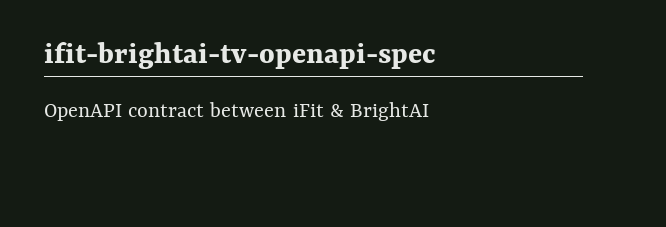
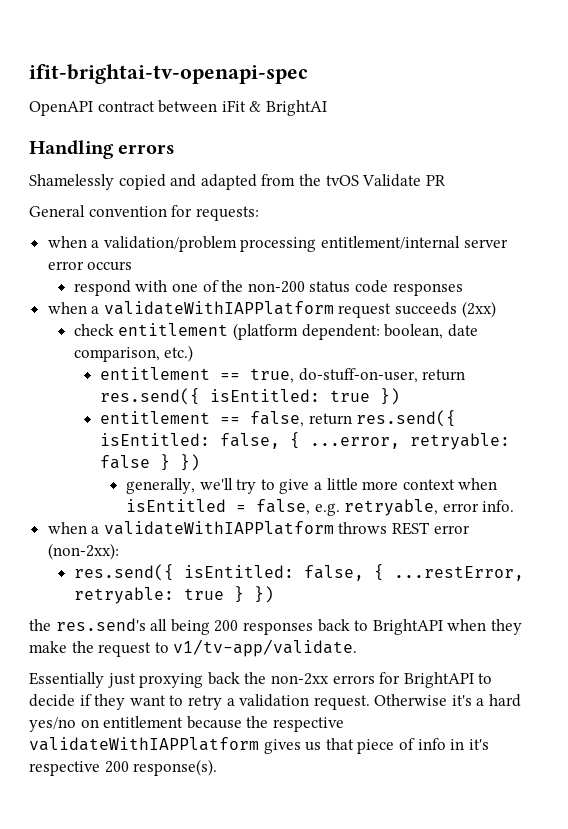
(430, 111) none -> [29,140,176,159] [29,174,446,190] [29,205,259,221] [47,236,508,252] [47,261,133,271] [73,280,463,296] [47,301,496,318] [73,323,478,340] [73,345,194,362] [99,367,466,383] [99,388,400,405] [99,410,457,427] [99,432,510,450] [99,454,200,471] [126,478,498,494] [126,499,515,516] [47,521,470,535] [47,543,119,560] [73,564,524,581] [73,586,274,604] [29,618,522,635] [29,639,358,657] [29,672,493,688] [29,694,522,710] [29,716,344,732] [29,737,489,754] [29,759,218,776] // Handling errors // Shamelessly copied and adapted from the tvOS Validate PR // General convention for requests: // when a validation/problem processing entitlement/internal server error occurs // respond with one of the non-200 status code responses // when a validateWithIAPPlatform request succeeds (2xx) // check entitlement (platform dependent: boolean, date comparison, etc.) // entitlement == true, do-stuff-on-user, return res.send({ isEntitled: true }) // entitlement == false, return res.send({ isEntitled: false, { ...error, retryable: false } }) // generally, we'll try to give a little more context when isEntitled = false, e.g. retryable, error info. // when a validateWithIAPPlatform throws REST error (non-2xx): // res.send({ isEntitled: false, { ...restError, retryable: true } }) // the res.send's all being 200 responses back to BrightAPI when they make the request to v1/tv-app/validate. // Essentially just proxying back the non-2xx errors for BrightAPI to decide if they want to retry a validation request. Otherwise it's a hard yes/no on entitlement because the respective validateWithIAPPlatform gives us that piece of info in it's respective 200 response(s).

